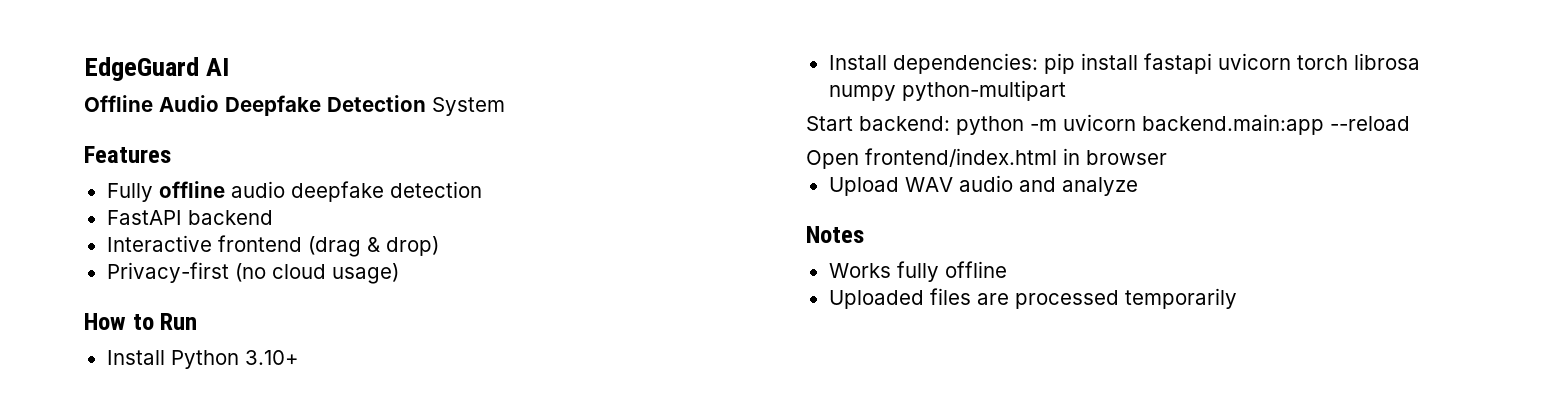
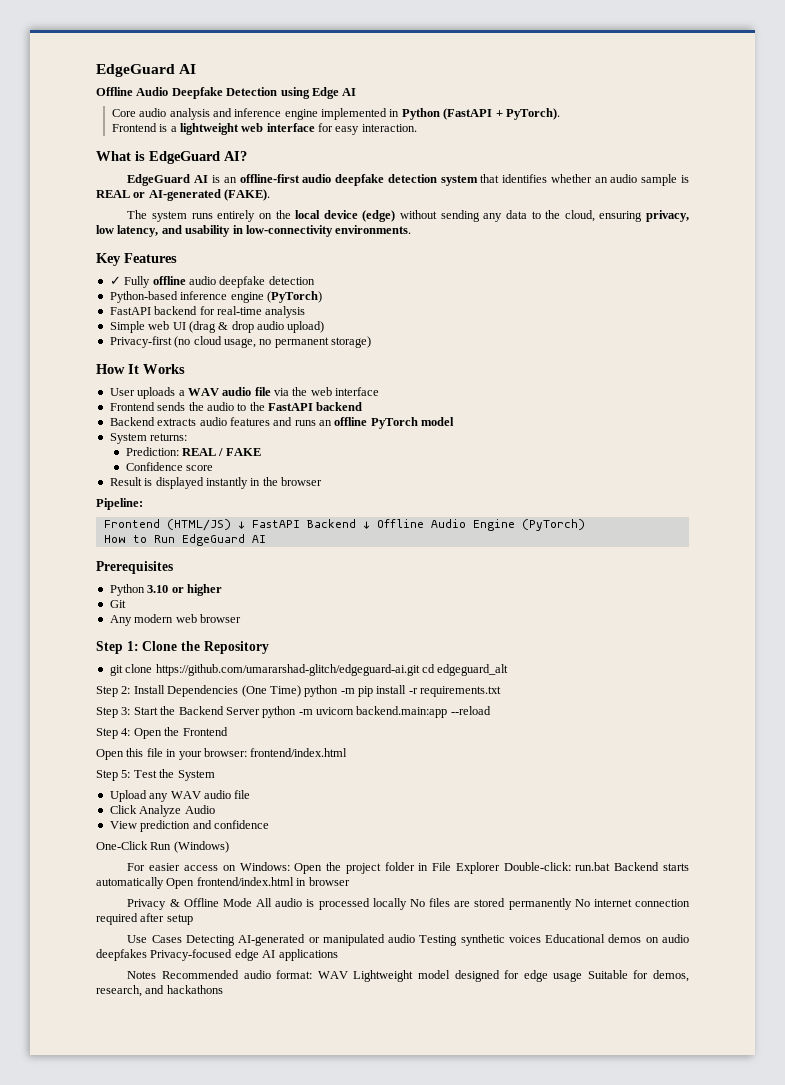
[432,97,505,116] System // -> [280,87,357,99] [111,108,560,120] [111,123,417,135] [96,151,247,164] [127,174,689,186] [96,189,271,201] [127,210,689,222] [96,225,412,237] [96,253,121,266] using Edge AI // Core audio analysis and inference engine implemented in Python (FastAPI + PyTorch). // Frontend is a lightweight web interface for easy interaction. // What is EdgeGuard AI? // EdgeGuard AI is an offline-first audio deepfake detection system that identifies whether an audio sample is REAL or AI-generated (FAKE). // The system runs entirely on the local device (edge) without sending any data to the cloud, ensuring privacy, low latency, and usability in low-connectivity environments. // Key
(171, 154) none -> [109,276,121,285] ✓
[106,210,273,225] [106,235,439,257] [106,262,399,284] [84,313,198,330] [106,350,299,369] [828,53,1420,74] [828,80,1066,101] [806,116,950,131] FastAPI backend // Interactive frontend (drag & drop) // Privacy-first (no cloud usage) // How to Run // Install Python 3.10+ // Install dependencies: pip install fastapi uvicorn torch librosa numpy python-multipart // Start backend: -> [109,291,322,303] [109,306,306,318] [109,321,325,333] [109,336,371,348] [96,364,185,374] [109,387,380,399] [109,402,363,411] [109,417,455,429] [109,433,188,444] [125,447,261,456] [125,462,213,471] [109,477,322,489] [96,498,143,510] [103,519,585,531] [103,534,266,546] [96,561,173,574] [109,584,222,596] [109,600,126,608] [109,614,241,626] [96,641,269,654] [109,664,509,676] [96,685,502,697] [96,706,260,718] Python-based inference engine (PyTorch) // FastAPI backend for real-time analysis // Simple web UI (drag & drop audio upload) // Privacy-first (no cloud usage, no permanent storage) // How It Works // User uploads a WAV audio file via the web interface // Frontend sends the audio to the FastAPI backend // Backend extracts audio features and runs an offline PyTorch model // System returns: // Prediction: REAL / FAKE // Confidence score // Result is displayed instantly in the browser // Pipeline: // Frontend (HTML/JS) ↓ FastAPI Backend ↓ Offline Audio Engine (PyTorch) // How to Run EdgeGuard AI // Prerequisites // Python 3.10 or higher // Git // Any modern web browser // Step 1: Clone the Repository // git clone https://github.com/umararshad-glitch/edgeguard-ai.git cd edgeguard_alt // Step 2: Install Dependencies (One Time) python -m pip install -r requirements.txt // Step 3: Start the Backend Server
[806,148,1167,169] [828,175,1138,196] [806,226,864,243] [828,261,1007,282] [828,288,1237,309] Open frontend/index.html in browser // Upload WAV audio and analyze // Notes // Works fully offline // Uploaded files are processed temporarily -> [96,727,228,739] [96,748,348,760] [96,769,215,781] [109,790,251,802] [109,805,215,817] [109,820,269,832] [96,841,229,853] [127,862,689,874] [96,877,350,889] [127,898,690,910] [96,913,193,925] [127,934,689,946] [96,949,338,961] [127,970,689,982] [96,985,223,997] Step 4: Open the Frontend // Open this file in your browser: frontend/index.html // Step 5: Test the System // Upload any WAV audio file // Click Analyze Audio // View prediction and confidence // One-Click Run (Windows) // For easier access on Windows: Open the project folder in File Explorer Double-click: run.bat Backend starts automatically Open frontend/index.html in browser // Privacy & Offline Mode All audio is processed locally No files are stored permanently No internet connection required after setup // Use Cases Detecting AI-generated or manipulated audio Testing synthetic voices Educational demos on audio deepfakes Privacy-focused edge AI applications // Notes Recommended audio format: WAV Lightweight model designed for edge usage Suitable for demos, research, and hackathons

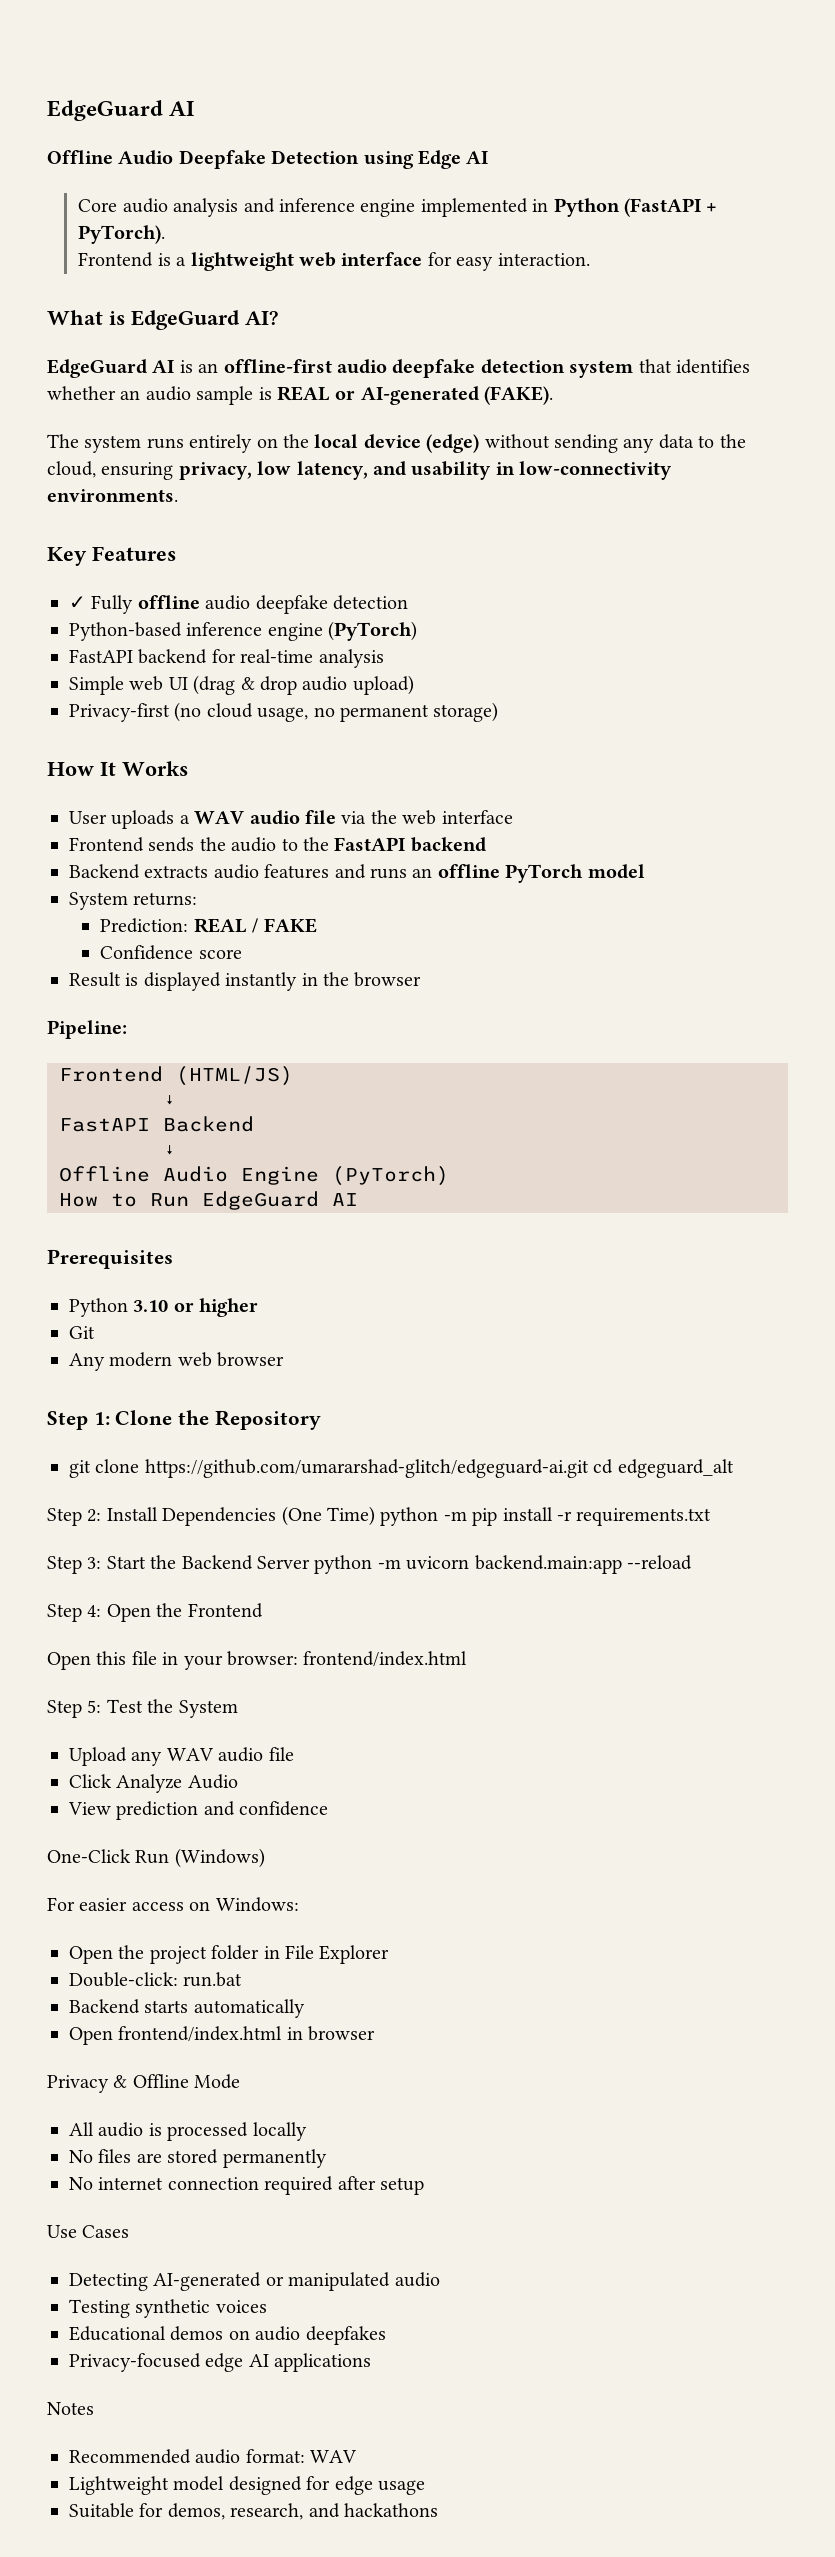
[237,521,245,529] ↓ -> [163,1095,176,1106] // ↓ //
[362,521,370,529] ↓ -> [163,1145,176,1156] // ↓ //
(290, 866) none -> (299, 1904) //
(500, 868) none -> (390, 1954) //
(611, 866) none -> (243, 1979) //
(164, 883) none -> (305, 2008) //
(252, 902) none -> (241, 2081) //
(407, 904) none -> (307, 2131) //
(572, 904) none -> (327, 2158) //
(182, 939) none -> (130, 2231) //
(416, 938) none -> (440, 2279) //
(541, 939) none -> (267, 2306) //
(147, 955) none -> (386, 2335) //
(157, 975) none -> (94, 2408) //
(348, 975) none -> (358, 2456) //
(583, 977) none -> (425, 2487) //

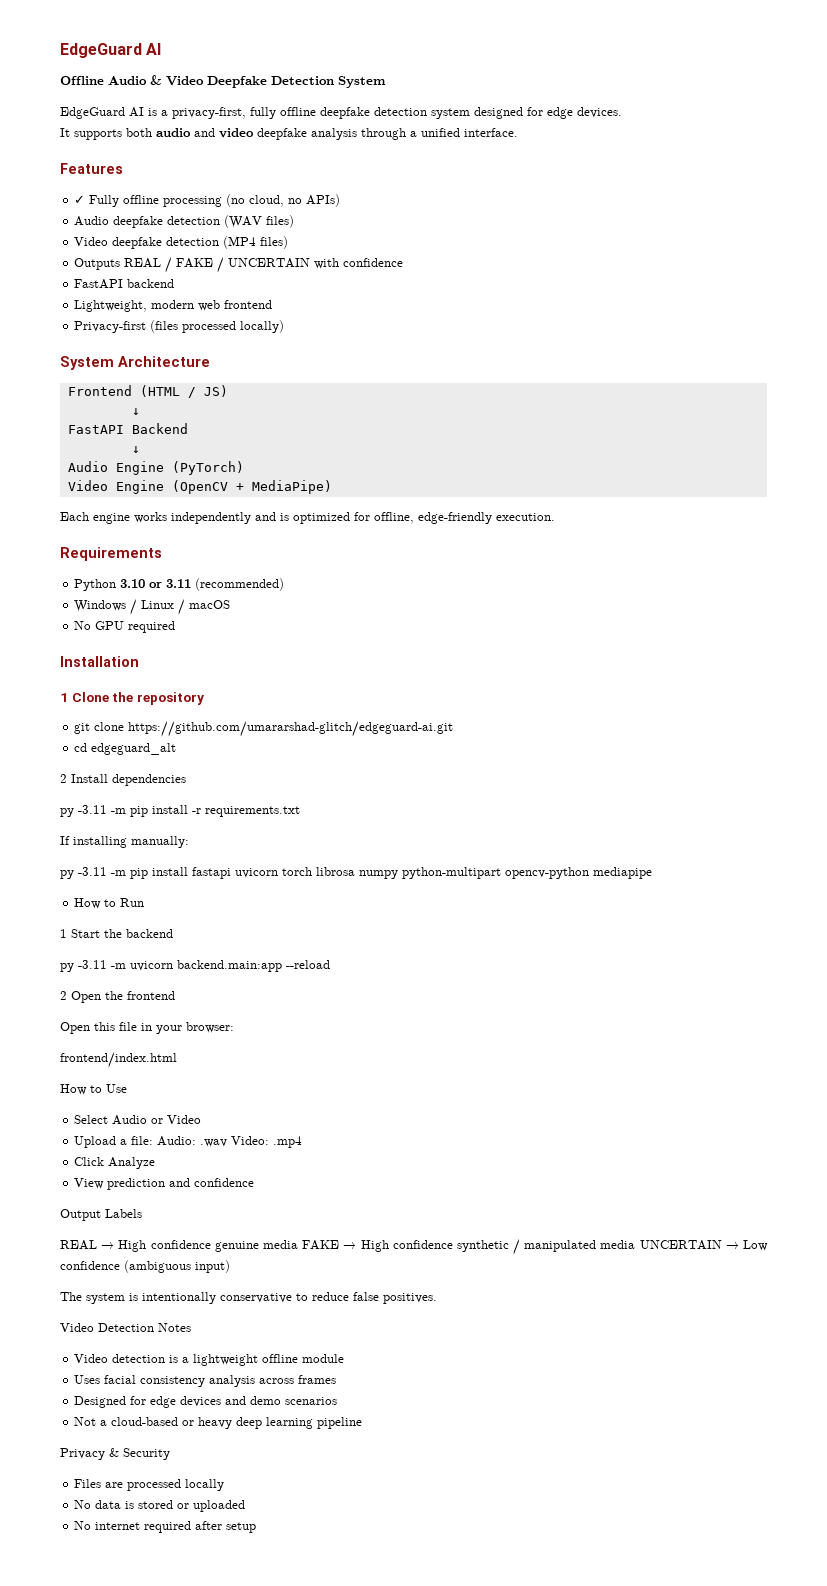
[178,150,489,169] [78,198,718,217] [78,225,166,244] [78,252,590,271] [47,310,278,330] [47,359,750,378] [47,386,554,405] [47,434,746,453] [47,461,673,480] [47,489,178,502] [47,546,176,566] [69,595,408,614] [69,621,418,641] [69,649,384,668] [69,675,414,695] [69,702,499,722] [47,761,188,776] [69,810,513,829] [69,837,486,852] [69,864,645,883] [69,892,198,910] [100,918,317,933] [100,945,242,960] [69,972,422,991] [47,1020,127,1039] [59,1066,293,1086] Deepfake Detection using Edge AI // Core audio analysis and inference engine implemented in Python (FastAPI + PyTorch). // Frontend is a lightweight web interface for easy interaction. // What is EdgeGuard AI? // EdgeGuard AI is an offline-first audio deepfake detection system that identifies whether an audio sample is REAL or AI-generated (FAKE). // The system runs entirely on the local device (edge) without sending any data to the cloud, ensuring privacy, low latency, and usability in low-connectivity environments. // Key Features // ✓ Fully offline audio deepfake detection // Python-based inference engine (PyTorch) // FastAPI backend for real-time analysis // Simple web UI (drag & drop audio upload) // Privacy-first (no cloud usage, no permanent storage) // How It Works // User uploads a WAV audio file via the web interface // Frontend sends the audio to the FastAPI backend // Backend extracts audio features and runs an offline PyTorch model // System returns: // Prediction: REAL / FAKE // Confidence score // Result is displayed instantly in the browser // Pipeline: // Frontend (HTML/JS) -> [150,75,386,88] [60,107,622,119] [60,128,518,140] [60,163,123,174] [74,194,341,207] [74,215,295,228] [74,236,289,249] [74,257,404,273] [74,279,175,289] [74,300,273,312] [74,320,285,333] [60,356,210,370] [67,385,228,398] & Video Deepfake Detection System // EdgeGuard AI is a privacy-first, fully offline deepfake detection system designed for edge devices. // It supports both audio and video deepfake analysis through a unified interface. // Features // ✓ Fully offline processing (no cloud, no APIs) // Audio deepfake detection (WAV files) // Video deepfake detection (MP4 files) // Outputs REAL / FAKE / UNCERTAIN with confidence // FastAPI backend // Lightweight, modern web frontend // Privacy-first (files processed locally) // System Architecture // Frontend (HTML / JS)
[59,1166,150,1182] Offline -> (140, 449) none
[59,1191,358,1210] [47,1249,173,1269] [69,1298,259,1317] [69,1326,95,1339] [69,1352,285,1371] [47,1411,110,1430] How to Run EdgeGuard AI // Prerequisites // Python 3.10 or higher // Git // Any modern web browser // Step 1: -> [67,480,332,494] [60,512,555,524] [60,547,162,561] [74,578,285,591] [74,599,231,615] [74,621,176,633] [60,656,139,667] [60,693,68,702] Video Engine (OpenCV + MediaPipe) // Each engine works independently and is optimized for offline, edge-friendly execution. // Requirements // Python 3.10 or 3.11 (recommended) // Windows / Linux / macOS // No GPU required // Installation // 1
[214,1410,321,1430] Repository -> [136,692,204,705] repository
(589, 1468) none -> (454, 729) //
[47,1506,439,1526] Step 2: Install Dependencies (One Time) python -> [60,774,186,786] [60,805,107,817] 2 Install dependencies // py -3.11
[47,1555,373,1574] Step 3: Start the Backend Server python -> [60,836,189,848] [60,867,652,879] [74,898,145,909] [60,929,173,938] [60,960,107,972] If installing manually: // py -3.11 -m pip install fastapi uvicorn torch librosa numpy python-multipart opencv-python mediapipe // How to Run // 1 Start the backend // py -3.11
[47,1603,263,1622] Step 4: Open the Frontend -> [60,991,175,1003] 2 Open the frontend
(298, 1658) none -> (234, 1027) //
[47,1699,238,1718] [69,1747,294,1766] Step 5: Test the System // Upload any WAV audio file -> [60,1084,127,1095] [74,1115,202,1125] [74,1136,303,1148] How to Use // Select Audio or Video // Upload a file: Audio: .wav Video: .mp4
[187,1774,238,1789] Audio -> (156, 1163) none
[47,1848,265,1868] [47,1897,299,1912] [69,1945,390,1964] [69,1972,243,1987] [69,1999,305,2018] [69,2026,376,2045] [47,2074,241,2093] [69,2122,307,2141] [69,2149,327,2168] One-Click Run (Windows) // For easier access on Windows: // Open the project folder in File Explorer // Double-click: run.bat // Backend starts automatically // Open frontend/index.html in browser // Privacy & Offline Mode // All audio is processed locally // No files are stored permanently -> [60,1209,142,1221] [60,1239,768,1255] [60,1260,230,1273] [60,1292,437,1304] [60,1323,191,1332] [74,1354,345,1366] [74,1375,337,1387] [74,1396,338,1408] [74,1417,363,1429] [60,1448,170,1460] [74,1479,225,1491] [74,1500,246,1512] Output Labels // REAL → High confidence genuine media FAKE → High confidence synthetic / manipulated media UNCERTAIN → Low confidence (ambiguous input) // The system is intentionally conservative to reduce false positives. // Video Detection Notes // Video detection is a lightweight offline module // Uses facial consistency analysis across frames // Designed for edge devices and demo scenarios // Not a cloud-based or heavy deep learning pipeline // Privacy & Security // Files are processed locally // No data is stored or uploaded
[167,2177,259,2190] connection -> (141, 1526) none
[47,2225,130,2238] [69,2272,440,2291] [69,2299,267,2318] [69,2326,386,2345] [69,2353,372,2372] [47,2402,94,2415] [69,2449,358,2464] [69,2476,425,2495] [69,2503,438,2520] // Use Cases // Detecting AI-generated or manipulated audio // Testing synthetic voices // Educational demos on audio deepfakes // Privacy-focused edge AI applications // Notes // Recommended audio format: WAV // Lightweight model designed for edge usage // Suitable for demos, research, and hackathons -> (257, 1527) none

